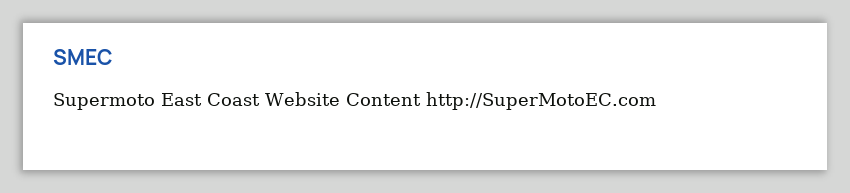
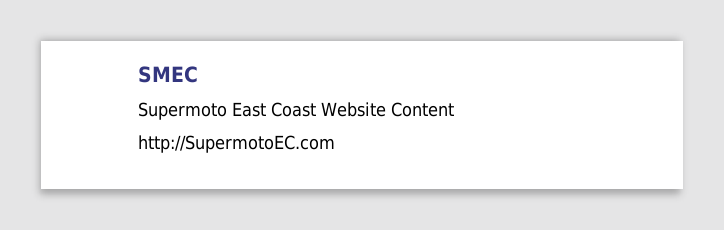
[425,92,656,110] http://SuperMotoEC.com -> [138,135,335,153] // http://SupermotoEC.com

